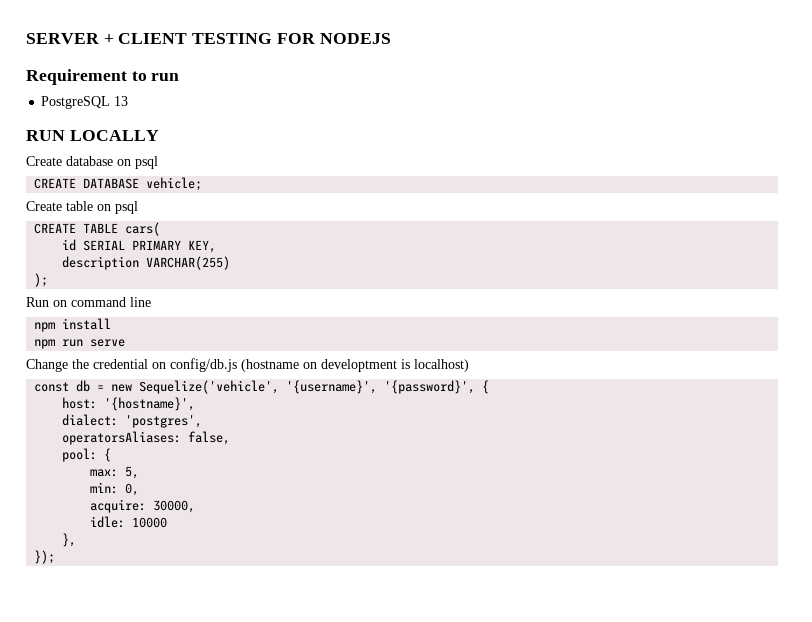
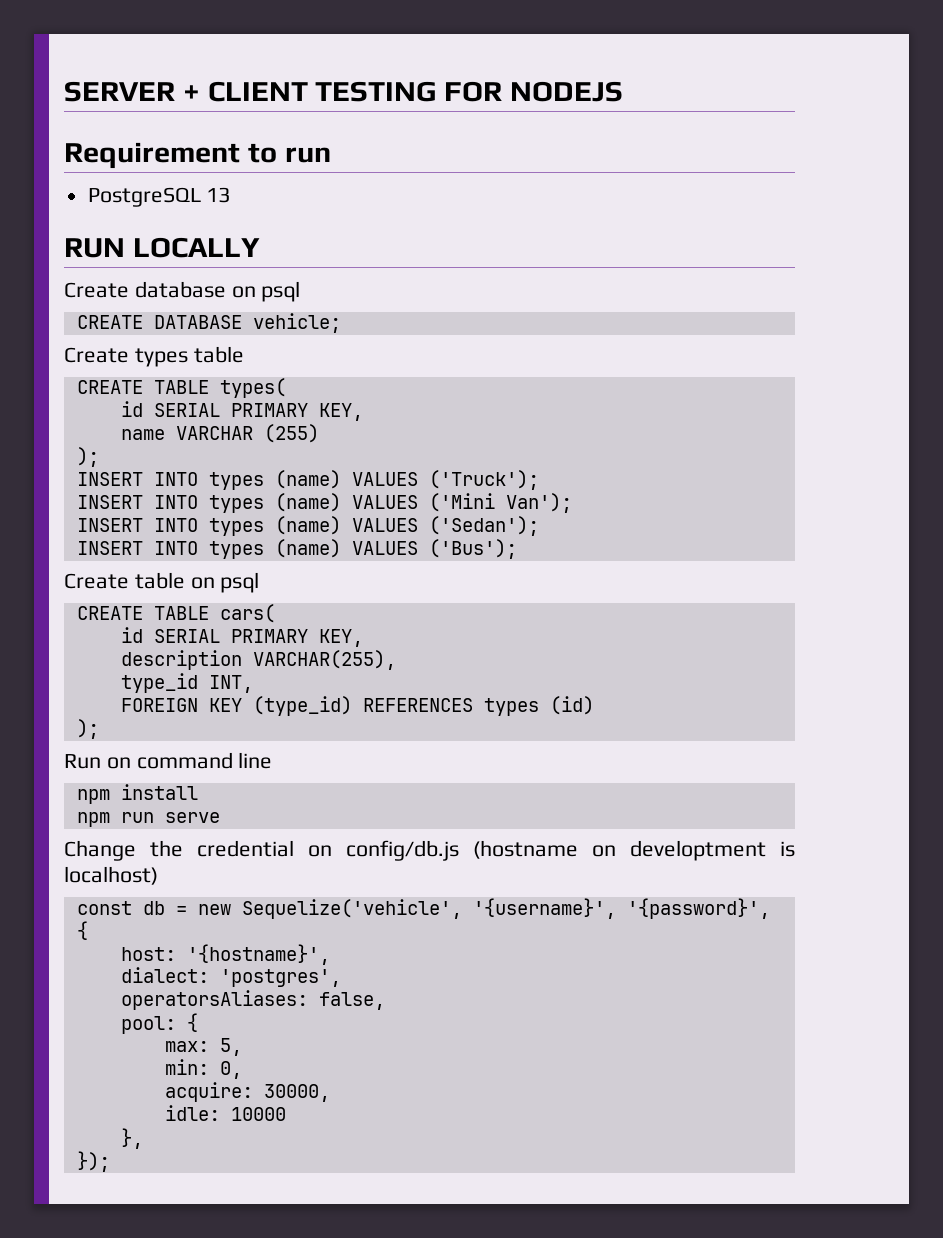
(203, 184) none -> [64,346,244,367] [76,378,286,398] [120,401,363,421] [120,424,319,443] [76,447,99,467] [76,470,539,490] [76,493,572,513] [76,516,539,536] [76,539,517,559] // Create types table // CREATE TABLE types( // id SERIAL PRIMARY KEY, // name VARCHAR (255) // ); // INSERT INTO types (name) VALUES ('Truck'); // INSERT INTO types (name) VALUES ('Mini Van'); // INSERT INTO types (name) VALUES ('Sedan'); // INSERT INTO types (name) VALUES ('Bus');
[146,256,231,270] VARCHAR(255) -> [252,650,396,670] [120,673,253,693] [120,696,594,716] VARCHAR(255), // type_id INT, // FOREIGN KEY (type_id) REFERENCES types (id)

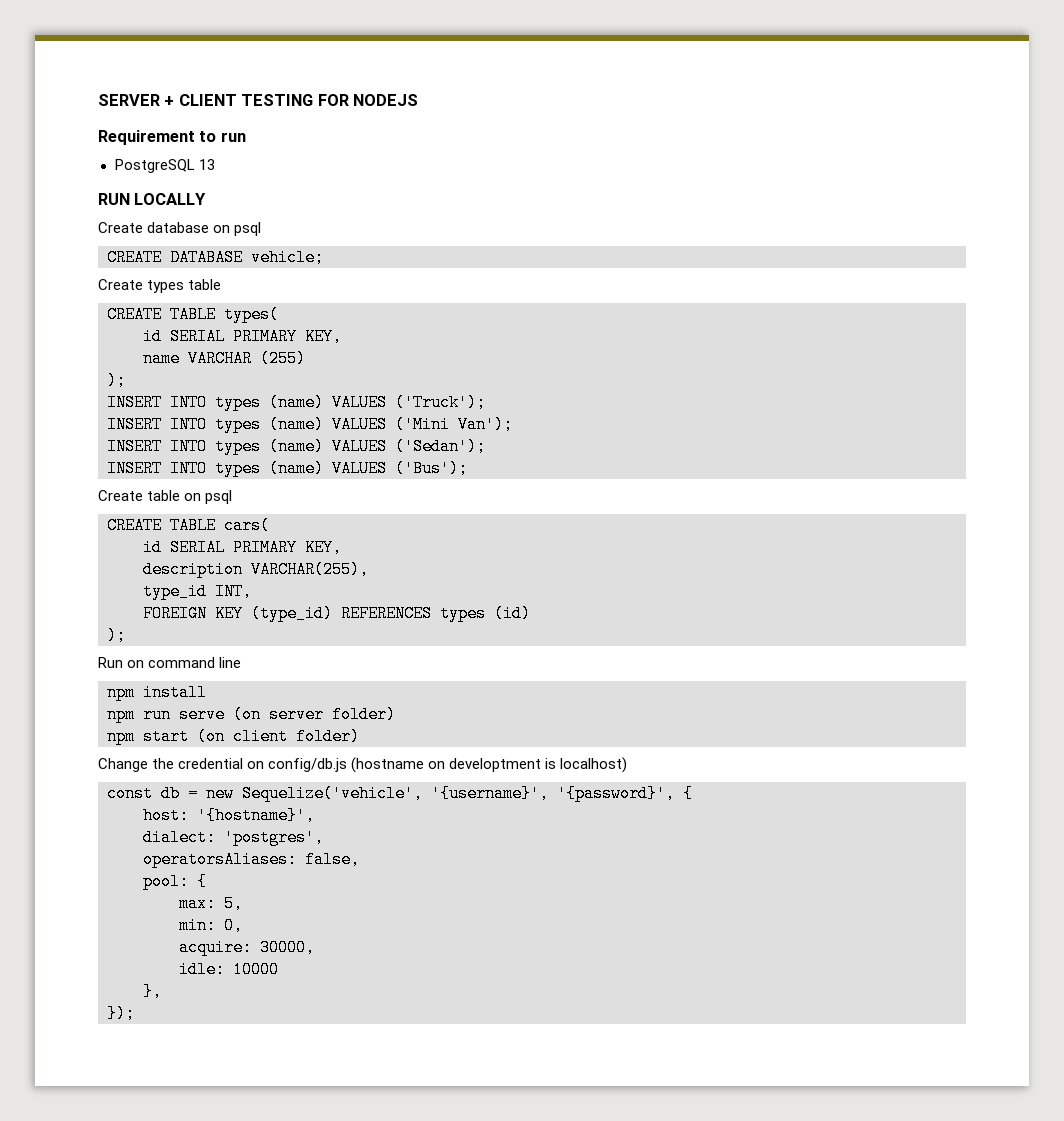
(220, 817) none -> [233,706,396,723] [107,728,360,745] (on server folder) // npm start (on client folder)

